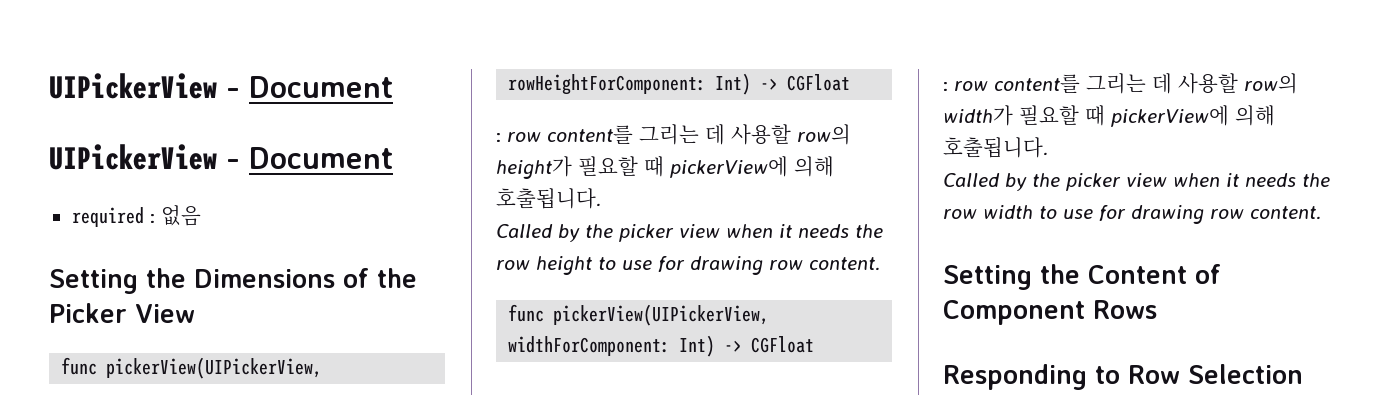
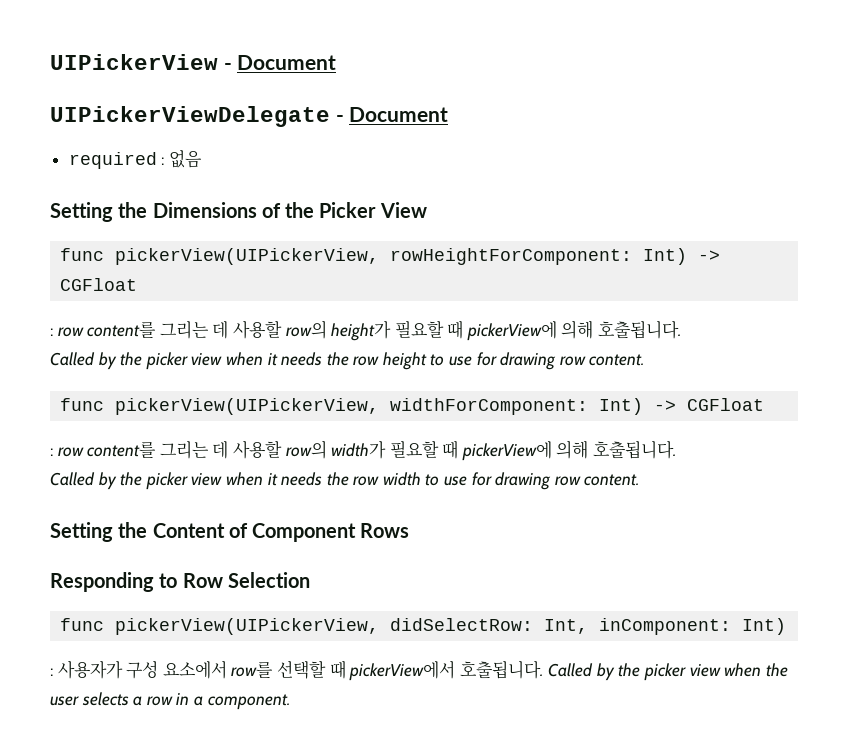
[49,73,393,99] [49,144,217,170] UIPickerView - Document // UIPickerView -> [50,54,337,70] [50,106,330,127] UIPickerView - Document // UIPickerViewDelegate
(1303, 374) none -> [60,618,787,635] [50,660,788,681] [50,692,291,710] // func pickerView(UIPickerView, didSelectRow: Int, inComponent: Int) // : 사용자가 구성 요소에서 row를 선택할 때 pickerView에서 호출됩니다. Called by the picker view when the user selects a row in a component.

